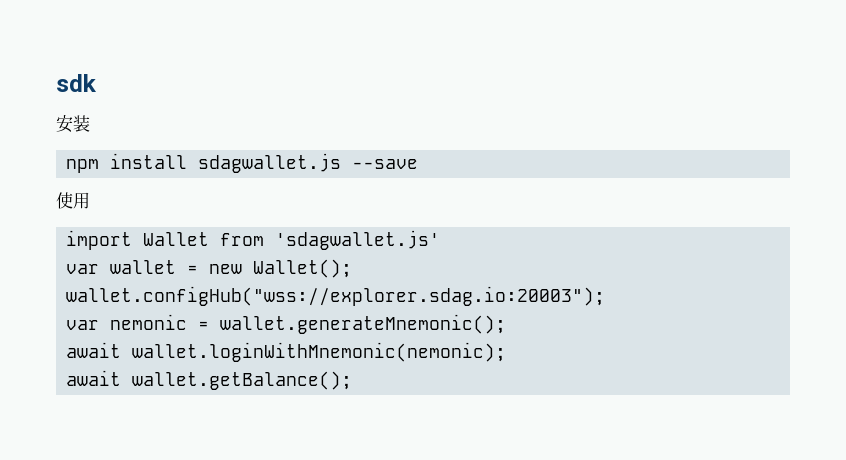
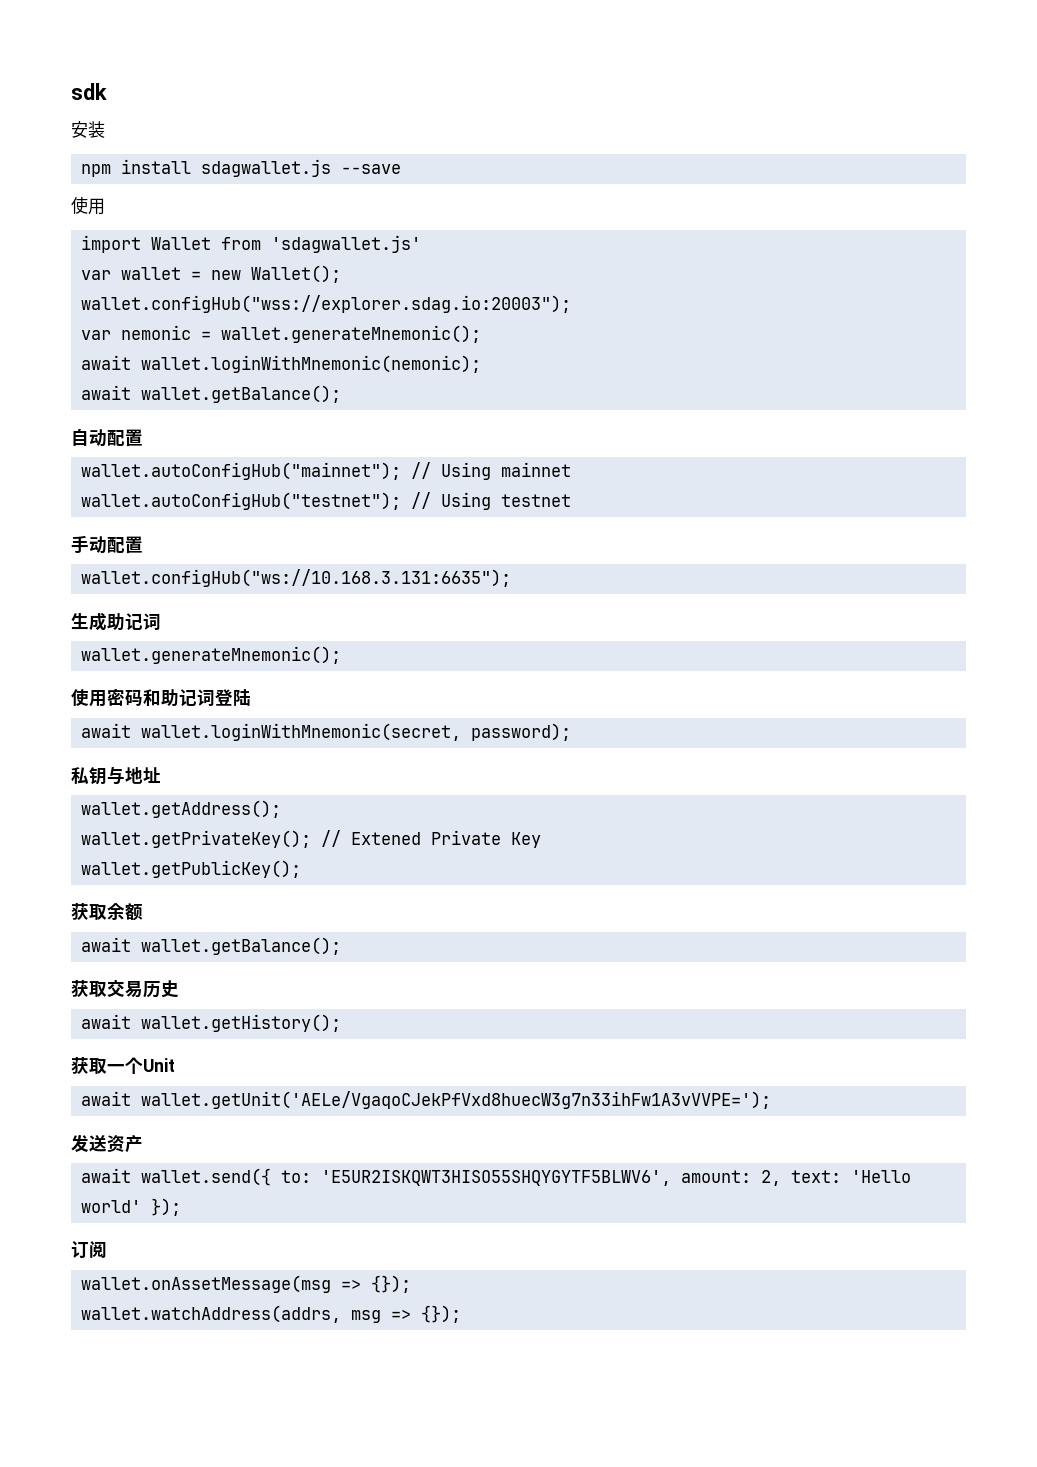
(353, 380) none -> [71,428,143,447] [81,462,572,480] [81,492,572,510] [71,535,143,554] [81,569,512,587] [71,612,161,631] [81,646,342,664] [71,689,251,707] [81,723,572,741] [71,766,161,785] [81,800,282,818] [81,830,542,848] [81,860,302,878] [71,903,143,921] [81,937,342,955] [71,980,179,998] [81,1014,342,1032] [71,1057,175,1074] [81,1091,772,1109] [71,1134,143,1153] [81,1168,912,1186] [81,1198,182,1216] [71,1241,107,1258] [81,1275,412,1293] [81,1305,462,1323] // 自动配置 // wallet.autoConfigHub("mainnet"); // Using mainnet // wallet.autoConfigHub("testnet"); // Using testnet // 手动配置 // wallet.configHub("ws://10.168.3.131:6635"); // 生成助记词 // wallet.generateMnemonic(); // 使用密码和助记词登陆 // await wallet.loginWithMnemonic(secret, password); // 私钥与地址 // wallet.getAddress(); // wallet.getPrivateKey(); // Extened Private Key // wallet.getPublicKey(); // 获取余额 // await wallet.getBalance(); // 获取交易历史 // await wallet.getHistory(); // 获取一个Unit // await wallet.getUnit('AELe/VgaqoCJekPfVxd8huecW3g7n33ihFw1A3vVVPE='); // 发送资产 // await wallet.send({ to: 'E5UR2ISKQWT3HISO55SHQYGYTF5BLWV6', amount: 2, text: 'Hello world' }); // 订阅 // wallet.onAssetMessage(msg => {}); // wallet.watchAddress(addrs, msg => {});

